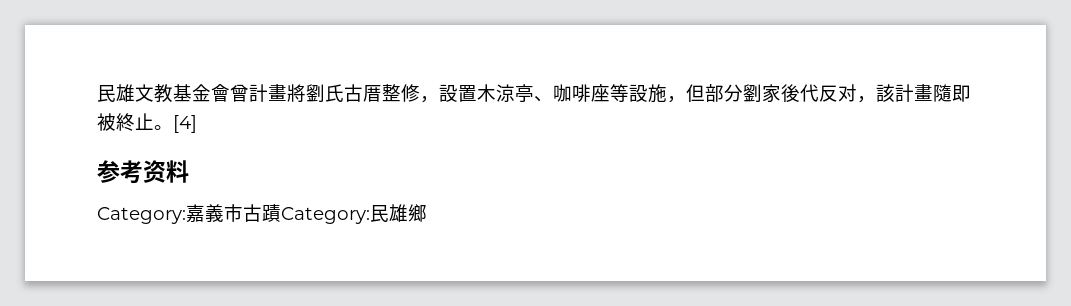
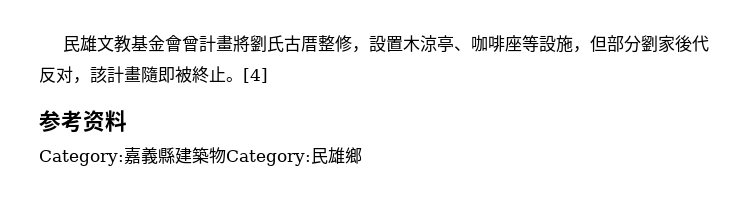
[224,204,281,222] 市古蹟 -> [158,147,226,164] 縣建築物

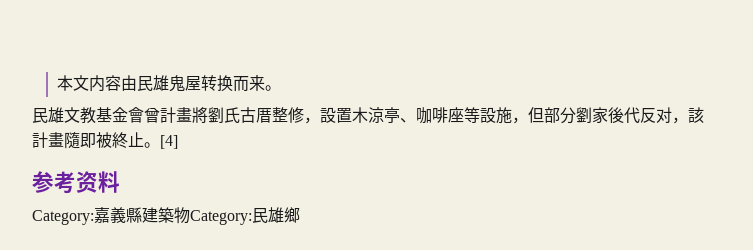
(63, 44) none -> [57,75,282,92] 本文内容由民雄鬼屋转换而来。 //

